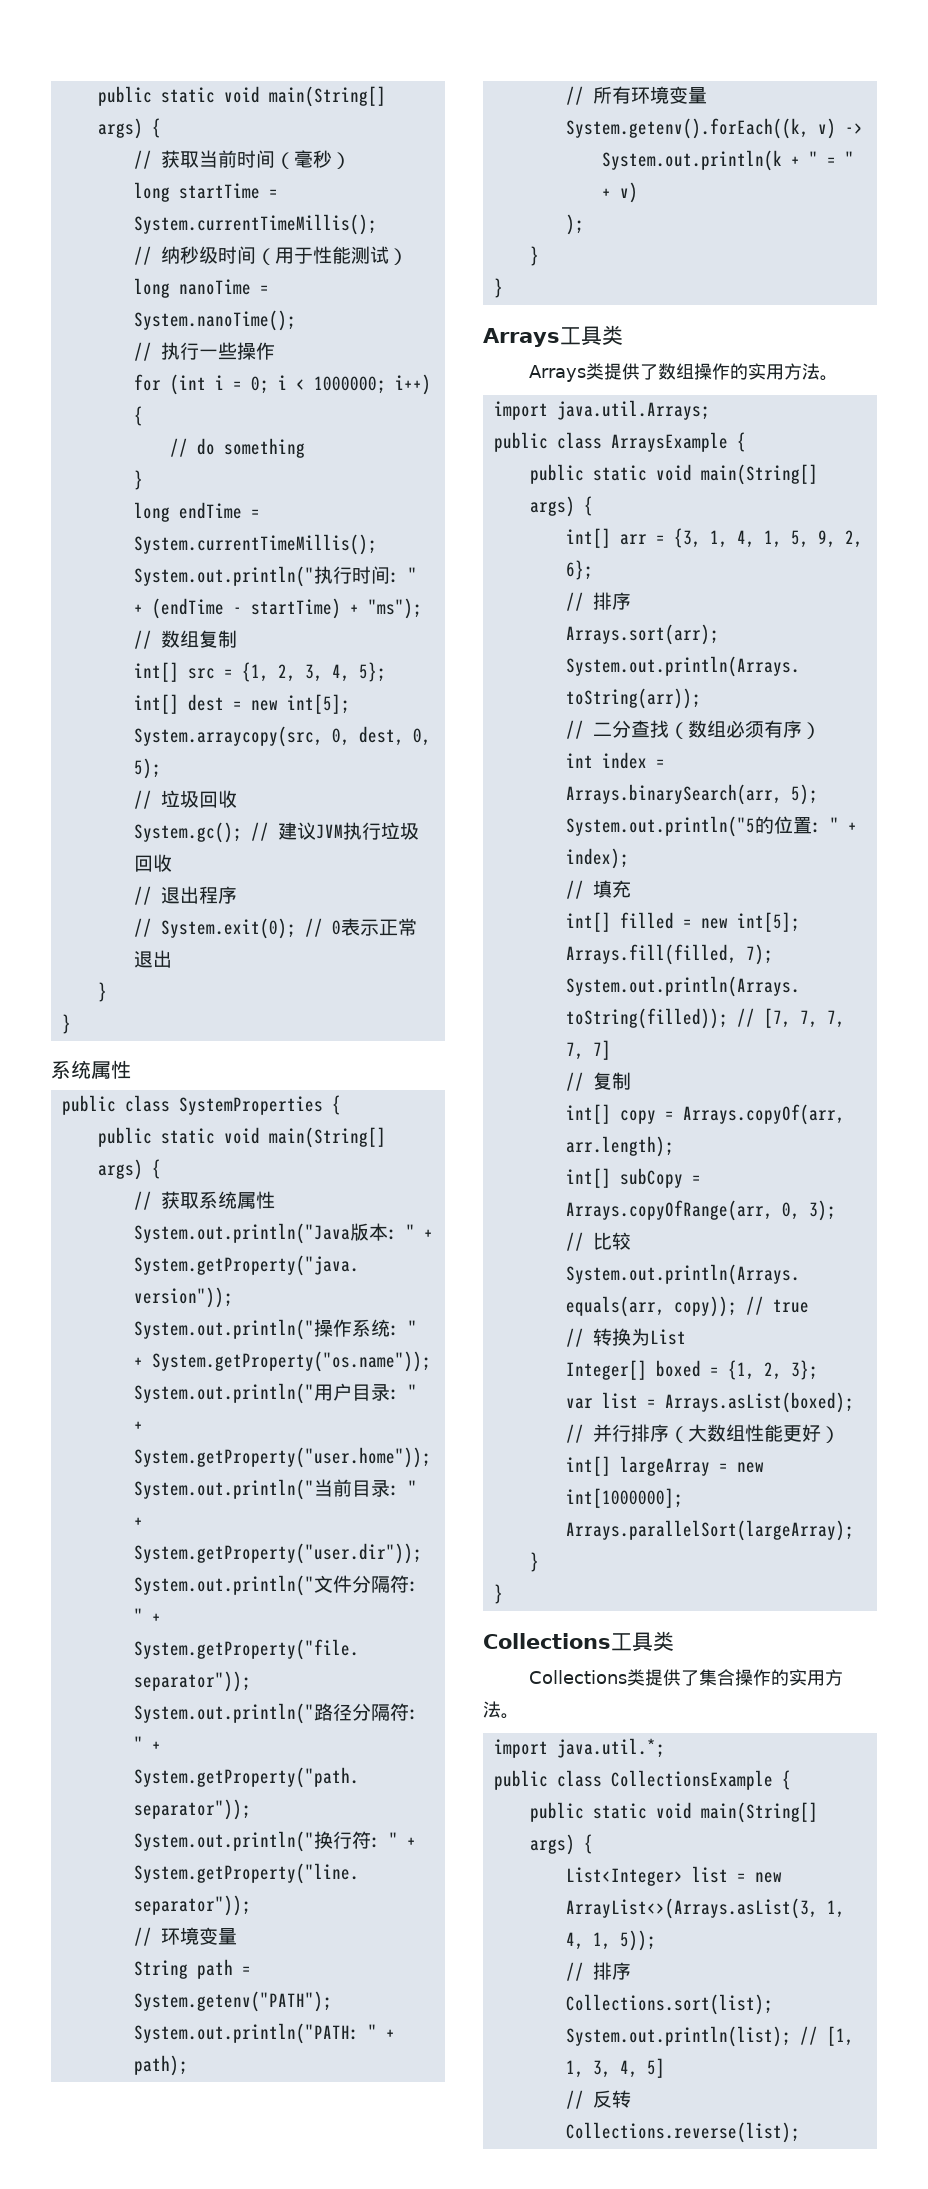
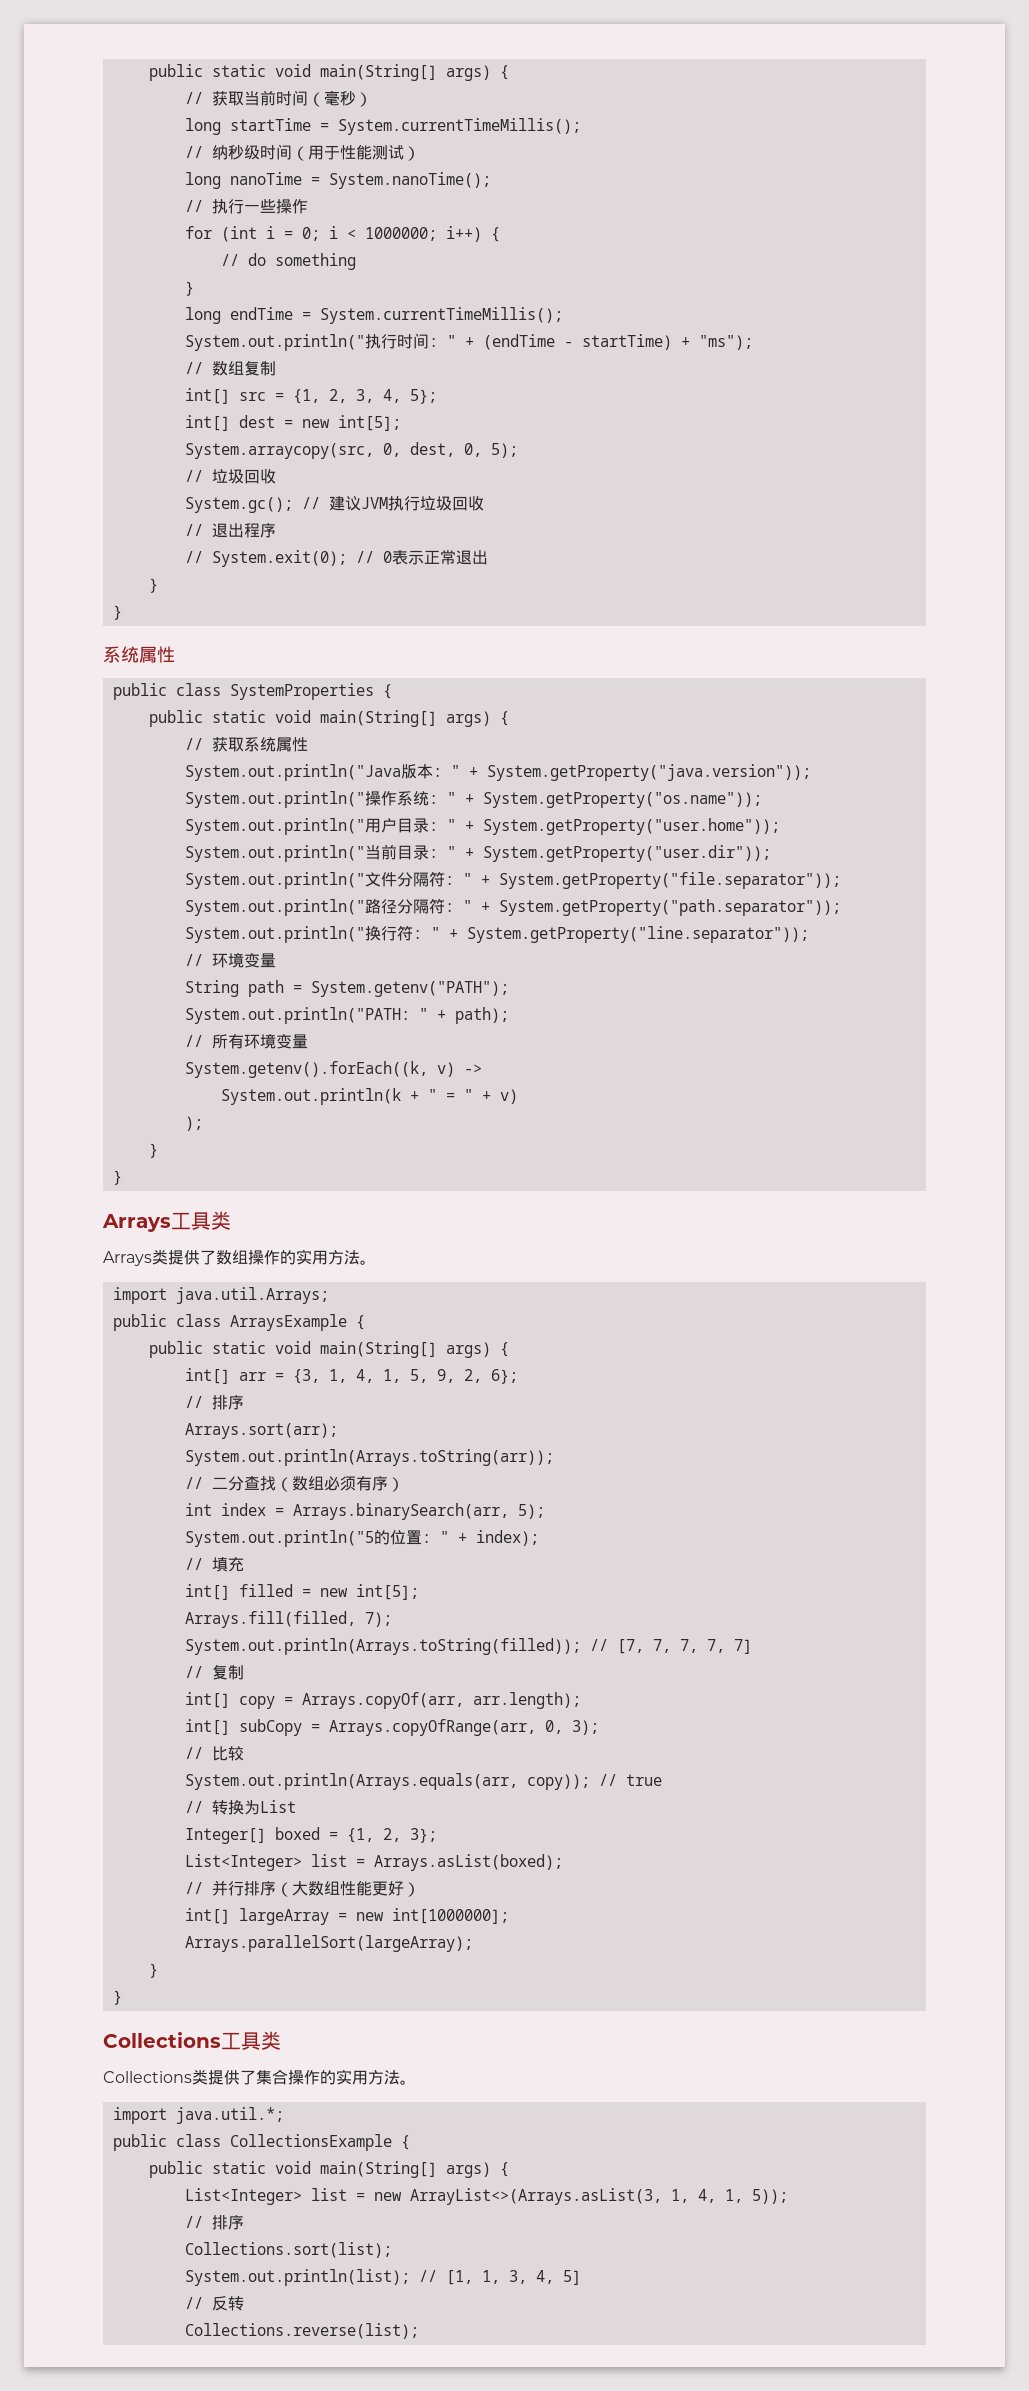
[565,1398,593,1409] var -> [184,1854,302,1871] List<Integer>

